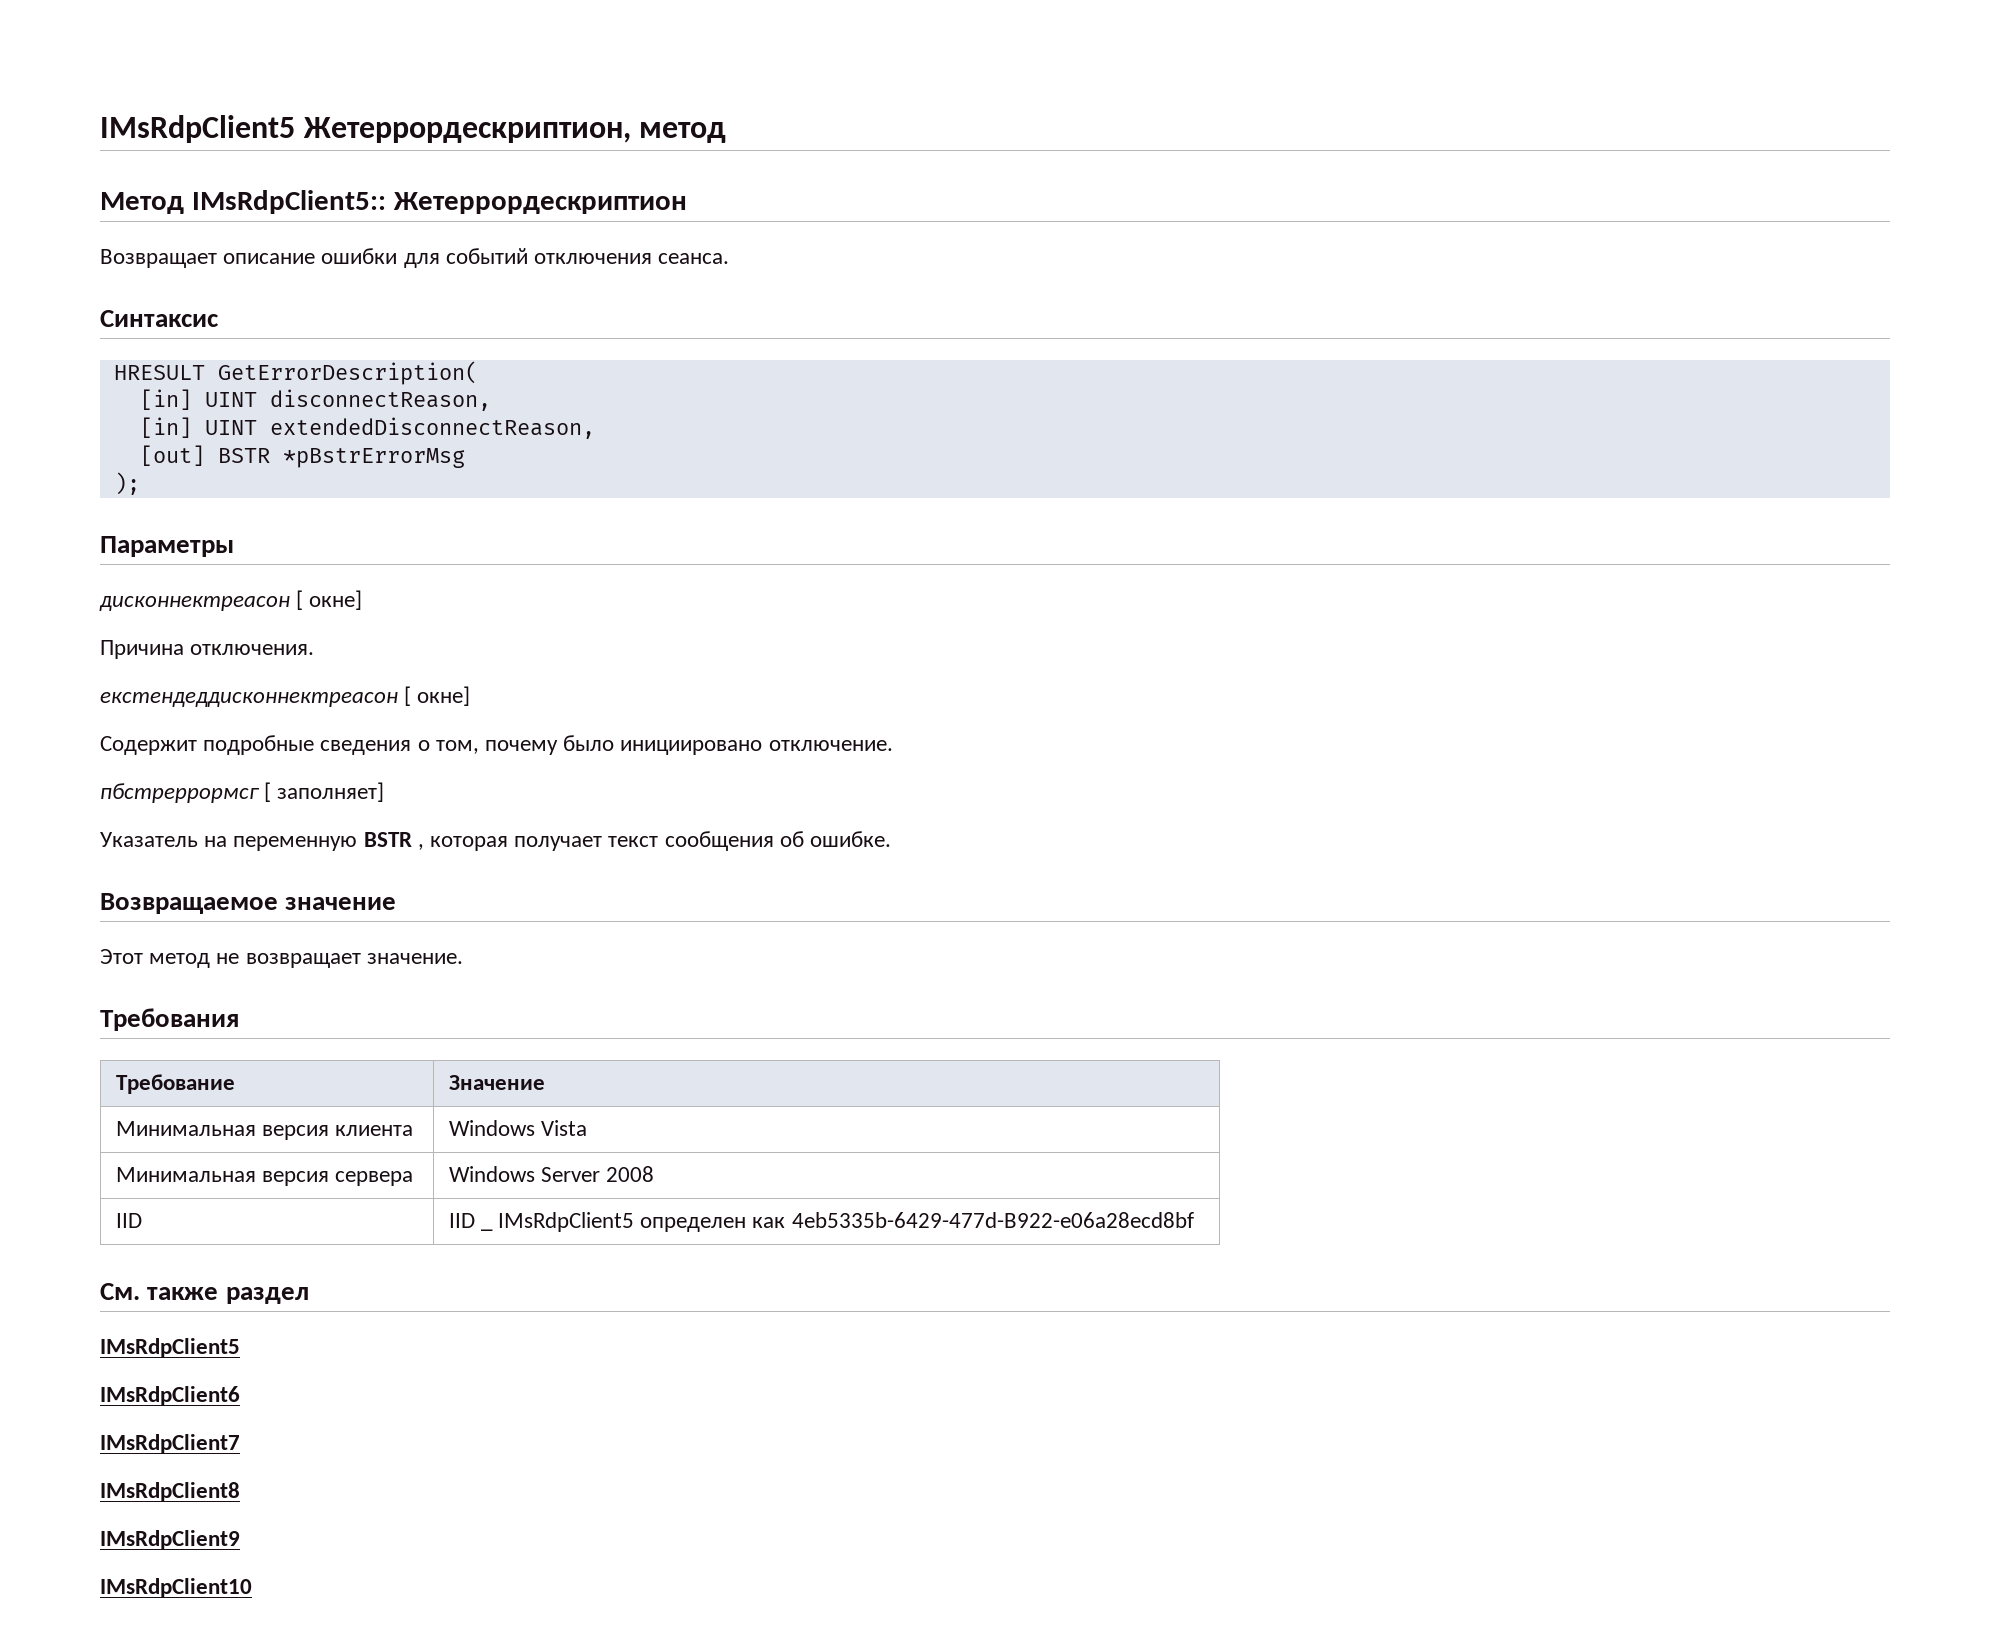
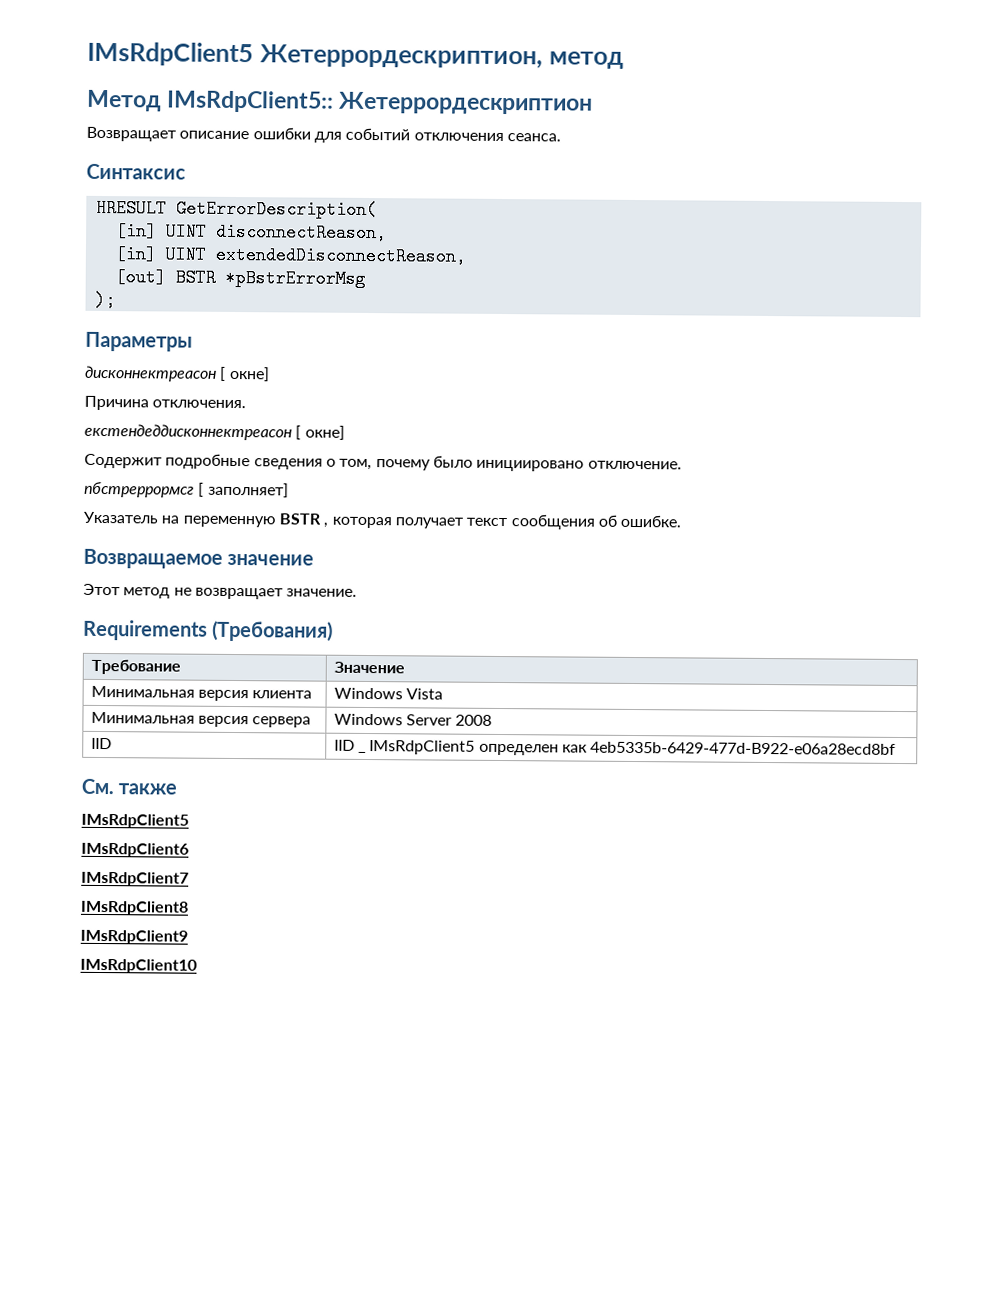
[100,1008,239,1031] Требования -> [83,619,334,642] Requirements (Требования)
[225,1287,309,1304] раздел -> (178, 789) none

